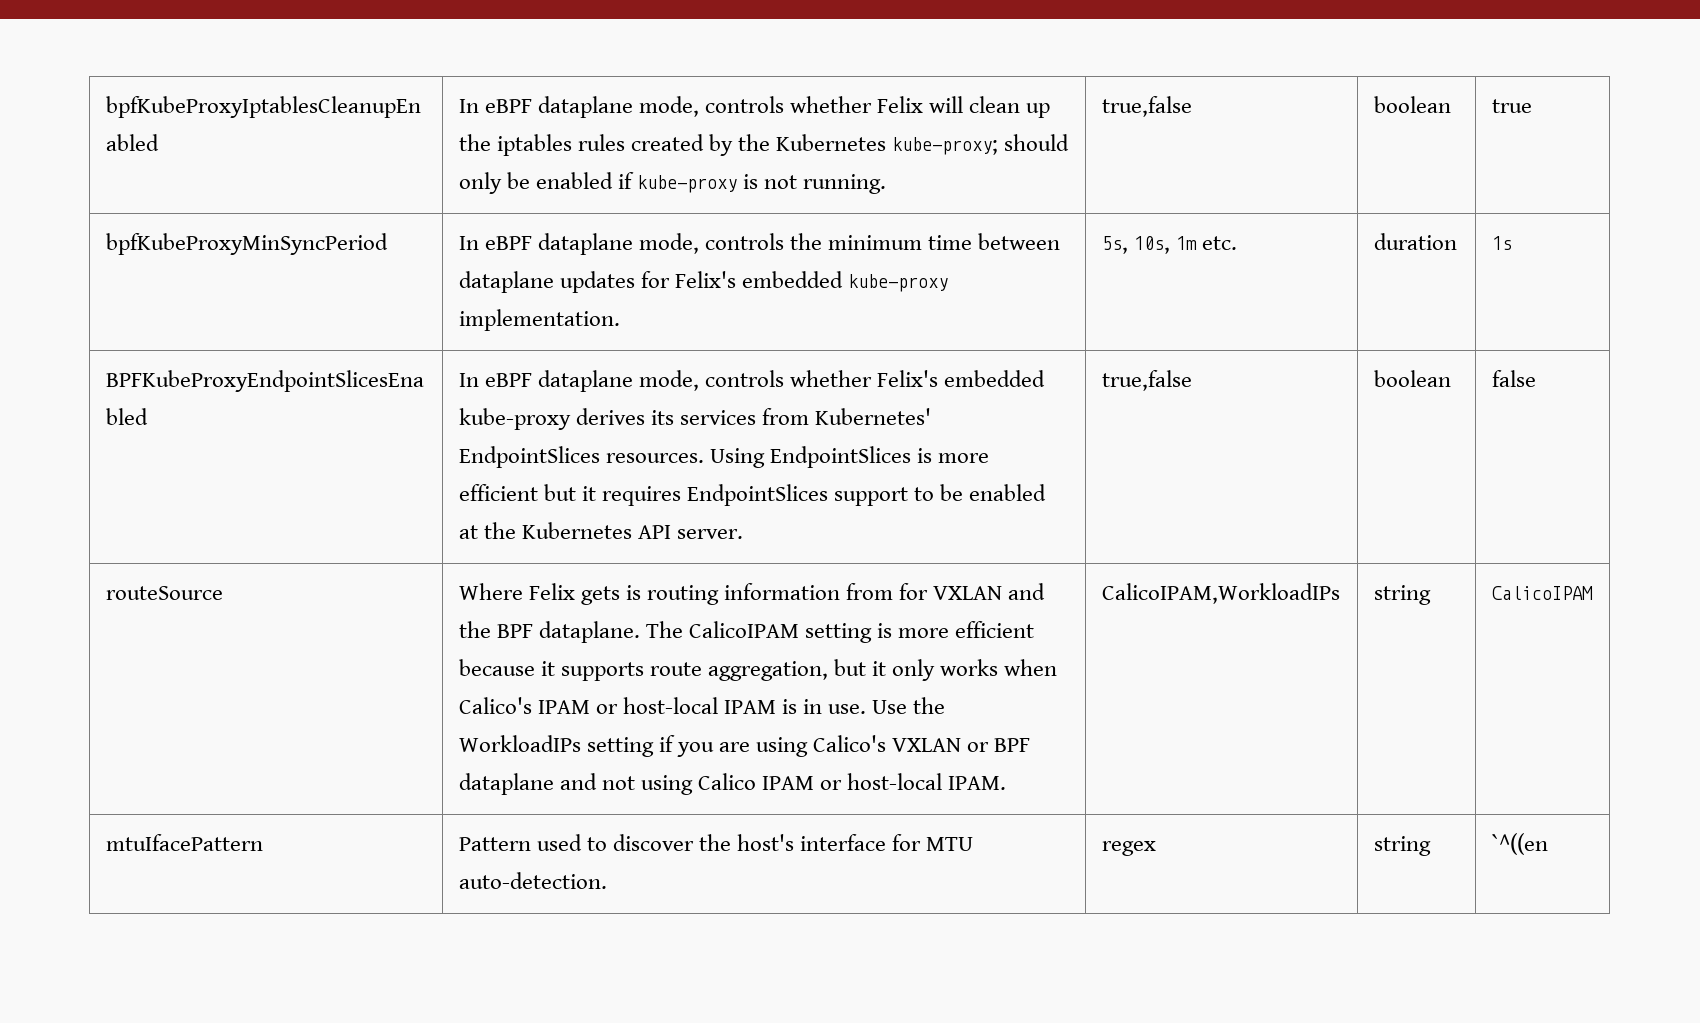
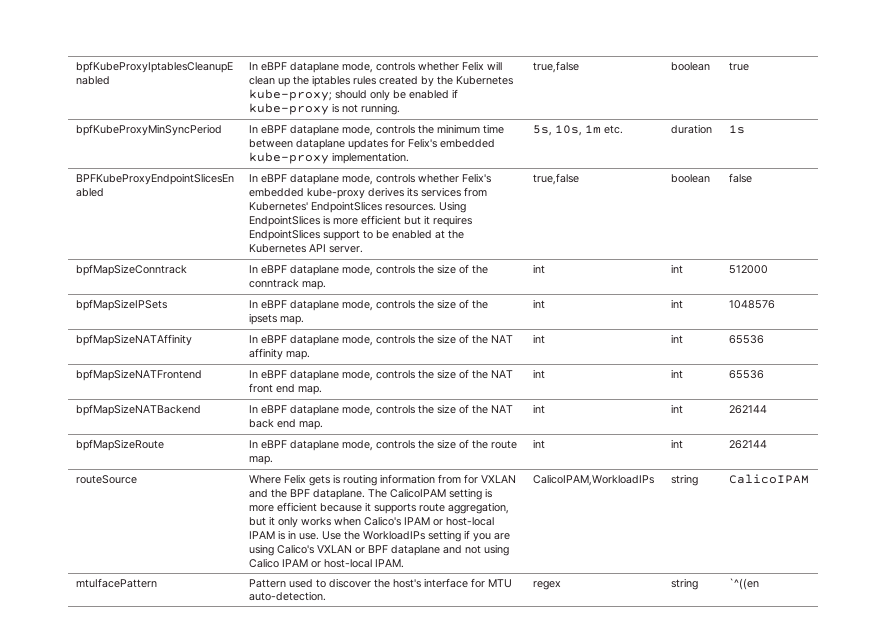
(1536, 378) none -> [75,264,187,276] [248,264,488,276] [248,279,326,290] [532,264,545,274] [670,264,683,274] [728,265,768,274] [75,299,167,311] [248,299,488,311] [248,313,304,325] [532,299,545,309] [670,299,683,309] [728,300,775,309] [75,334,192,346] [248,334,513,346] [248,348,310,360] [532,334,545,344] [670,334,683,344] [728,335,764,344] [75,369,202,381] [248,369,513,381] [248,383,322,395] [532,369,545,379] [670,369,683,379] [728,370,764,379] [75,404,201,416] [248,404,513,416] [248,419,323,430] [532,404,545,414] [670,404,683,414] [728,405,767,414] [75,439,164,451] [248,439,517,451] [248,456,273,465] [532,439,545,449] [670,439,683,449] [728,440,767,449] // bpfMapSizeConntrack | In eBPF dataplane mode, controls the size of the conntrack map. | int | int | 512000 // bpfMapSizeIPSets | In eBPF dataplane mode, controls the size of the ipsets map. | int | int | 1048576 // bpfMapSizeNATAffinity | In eBPF dataplane mode, controls the size of the NAT affinity map. | int | int | 65536 // bpfMapSizeNATFrontend | In eBPF dataplane mode, controls the size of the NAT front end map. | int | int | 65536 // bpfMapSizeNATBackend | In eBPF dataplane mode, controls the size of the NAT back end map. | int | int | 262144 // bpfMapSizeRoute | In eBPF dataplane mode, controls the size of the route map. | int | int | 262144

